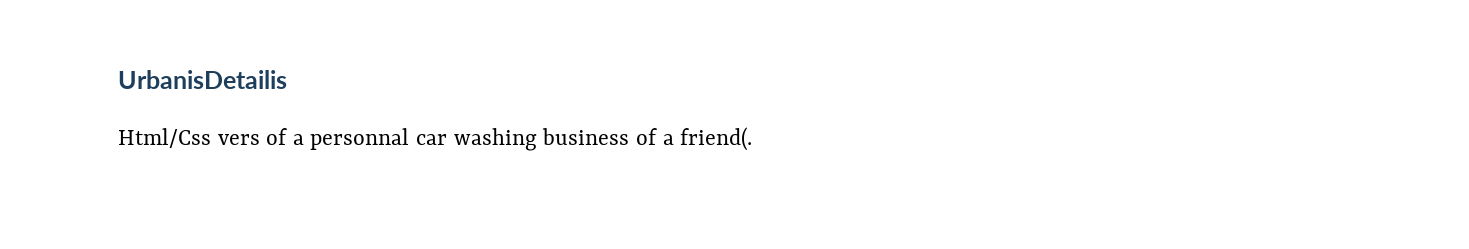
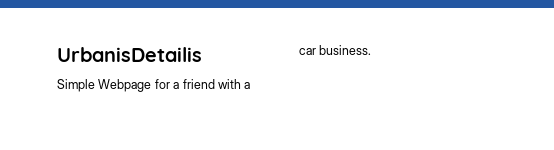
[118,127,753,151] Html/Css vers of a personnal car washing business of a friend(. -> [57,79,251,92] [299,45,372,55] Simple Webpage for a friend with a car business.

